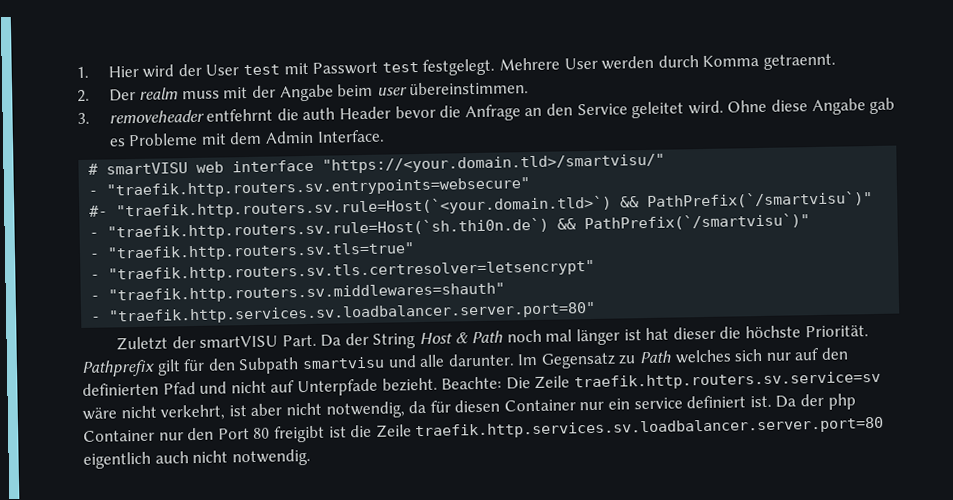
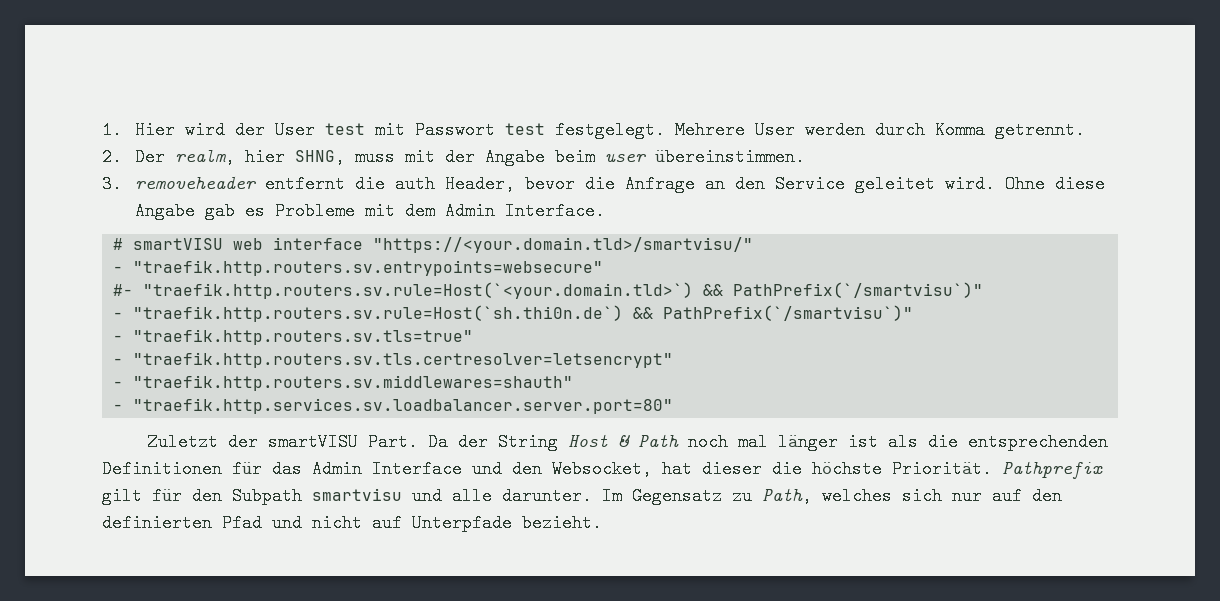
[762,53,836,70] getraennt. -> [995,121,1086,139] getrennt.
[139,87,179,100] realm -> [175,148,346,166] realm, hier SHNG,
[206,108,274,122] entfehrnt -> [265,175,346,193] entfernt
[339,106,392,120] Header -> [445,175,516,193] Header,
(642, 335) none -> [888,433,1109,451] [102,460,652,478] als die entsprechenden Definitionen für das Admin Interface und den Websocket,
[639,350,673,364] Path -> [762,487,812,505] Path,
[441,370,881,391] [82,393,856,421] [83,416,885,443] [83,448,311,469] Beachte: Die Zeile traefik.http.routers.sv.service=sv wäre nicht verkehrt, ist aber nicht notwendig, da für diesen Container nur ein service definiert ist. Da der php Container nur den Port 80 freigibt ist die Zeile traefik.http.services.sv.loadbalancer.server.port=80 eigentlich auch nicht notwendig. -> (602, 523) none

